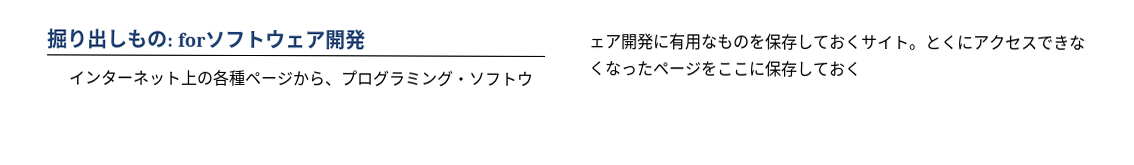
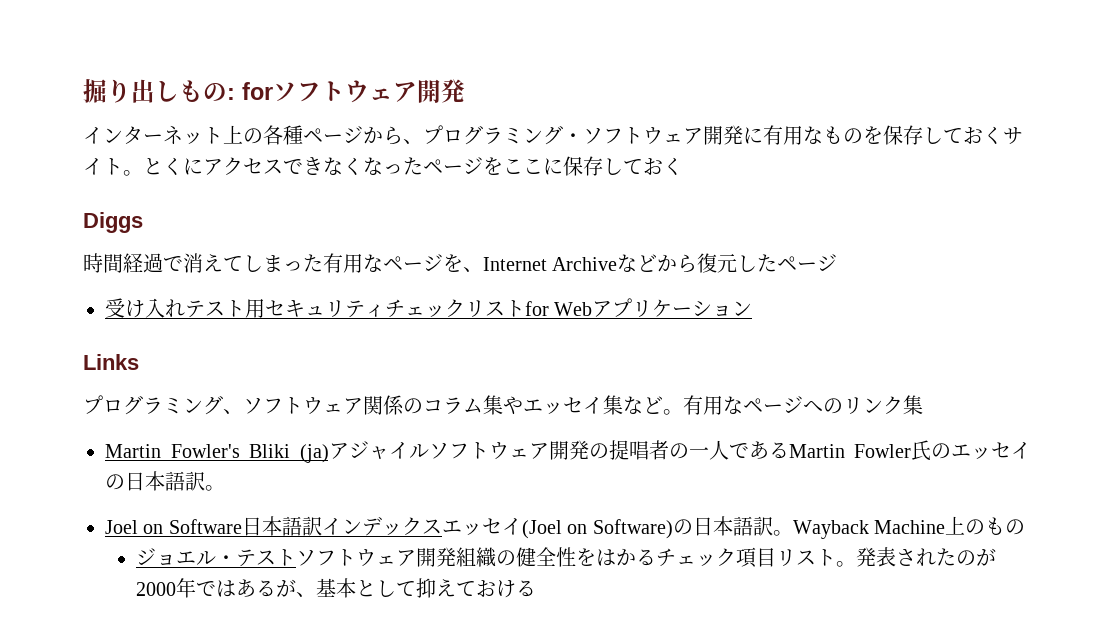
(862, 68) none -> [83,212,143,233] [83,253,838,273] [105,298,753,318] [83,354,139,370] [83,395,923,415] [105,440,1031,463] [105,471,225,491] [105,516,1025,539] [136,547,997,568] [136,578,537,598] // Diggs // 時間経過で消えてしまった有用なページを、Internet Archiveなどから復元したページ // 受け入れテスト用セキュリティチェックリストfor Webアプリケーション // Links // プログラミング、ソフトウェア関係のコラム集やエッセイ集など。有用なページへのリンク集 // Martin Fowler's Bliki (ja)アジャイルソフトウェア開発の提唱者の一人であるMartin Fowler氏のエッセイの日本語訳。 // Joel on Software日本語訳インデックスエッセイ(Joel on Software)の日本語訳。Wayback Machine上のもの // ジョエル・テストソフトウェア開発組織の健全性をはかるチェック項目リスト。発表されたのが2000年ではあるが、基本として抑えておける

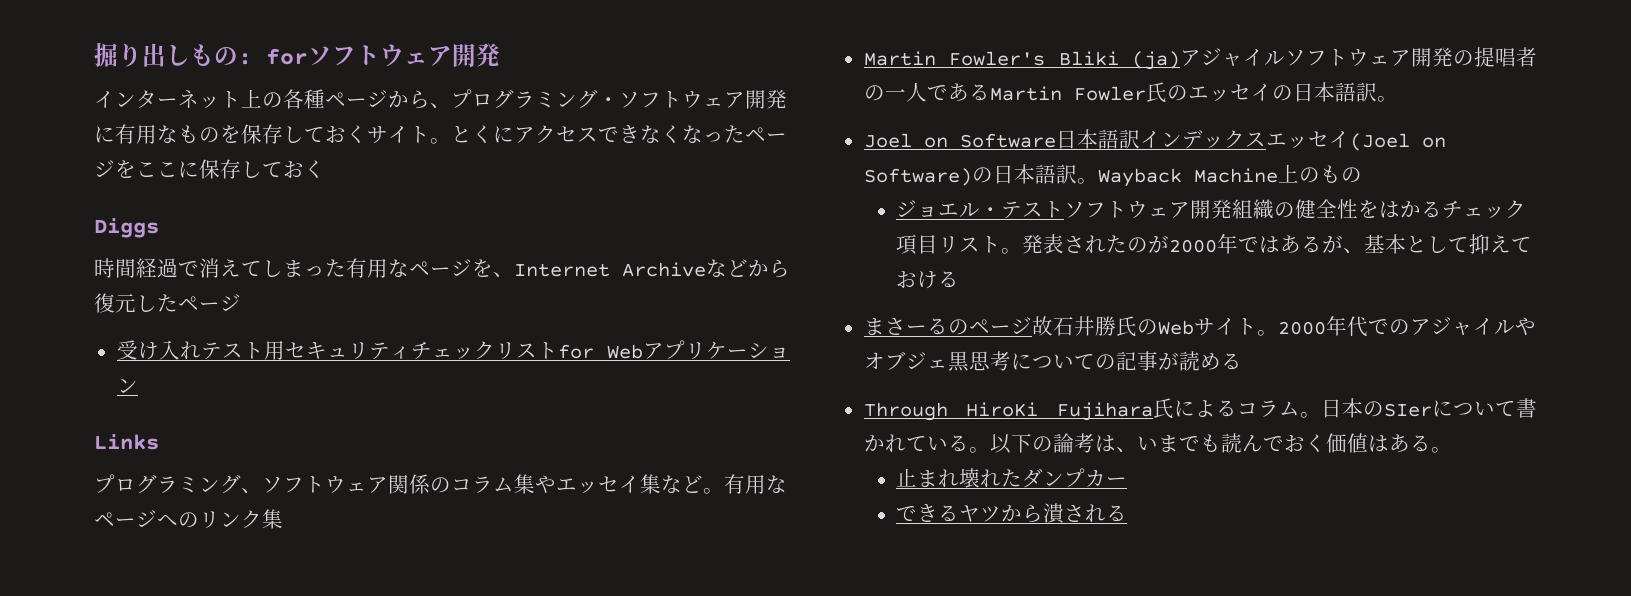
(537, 588) none -> [863,316,1536,337] [863,351,1242,372] [863,398,1537,421] [863,433,1452,454] [896,468,1128,488] [896,503,1128,524] // まさーるのページ故石井勝氏のWebサイト。2000年代でのアジャイルやオブジェ黒思考についての記事が読める // Through HiroKi Fujihara氏によるコラム。日本のSIerについて書かれている。以下の論考は、いまでも読んでおく価値はある。 // 止まれ壊れたダンプカー // できるヤツから潰される

